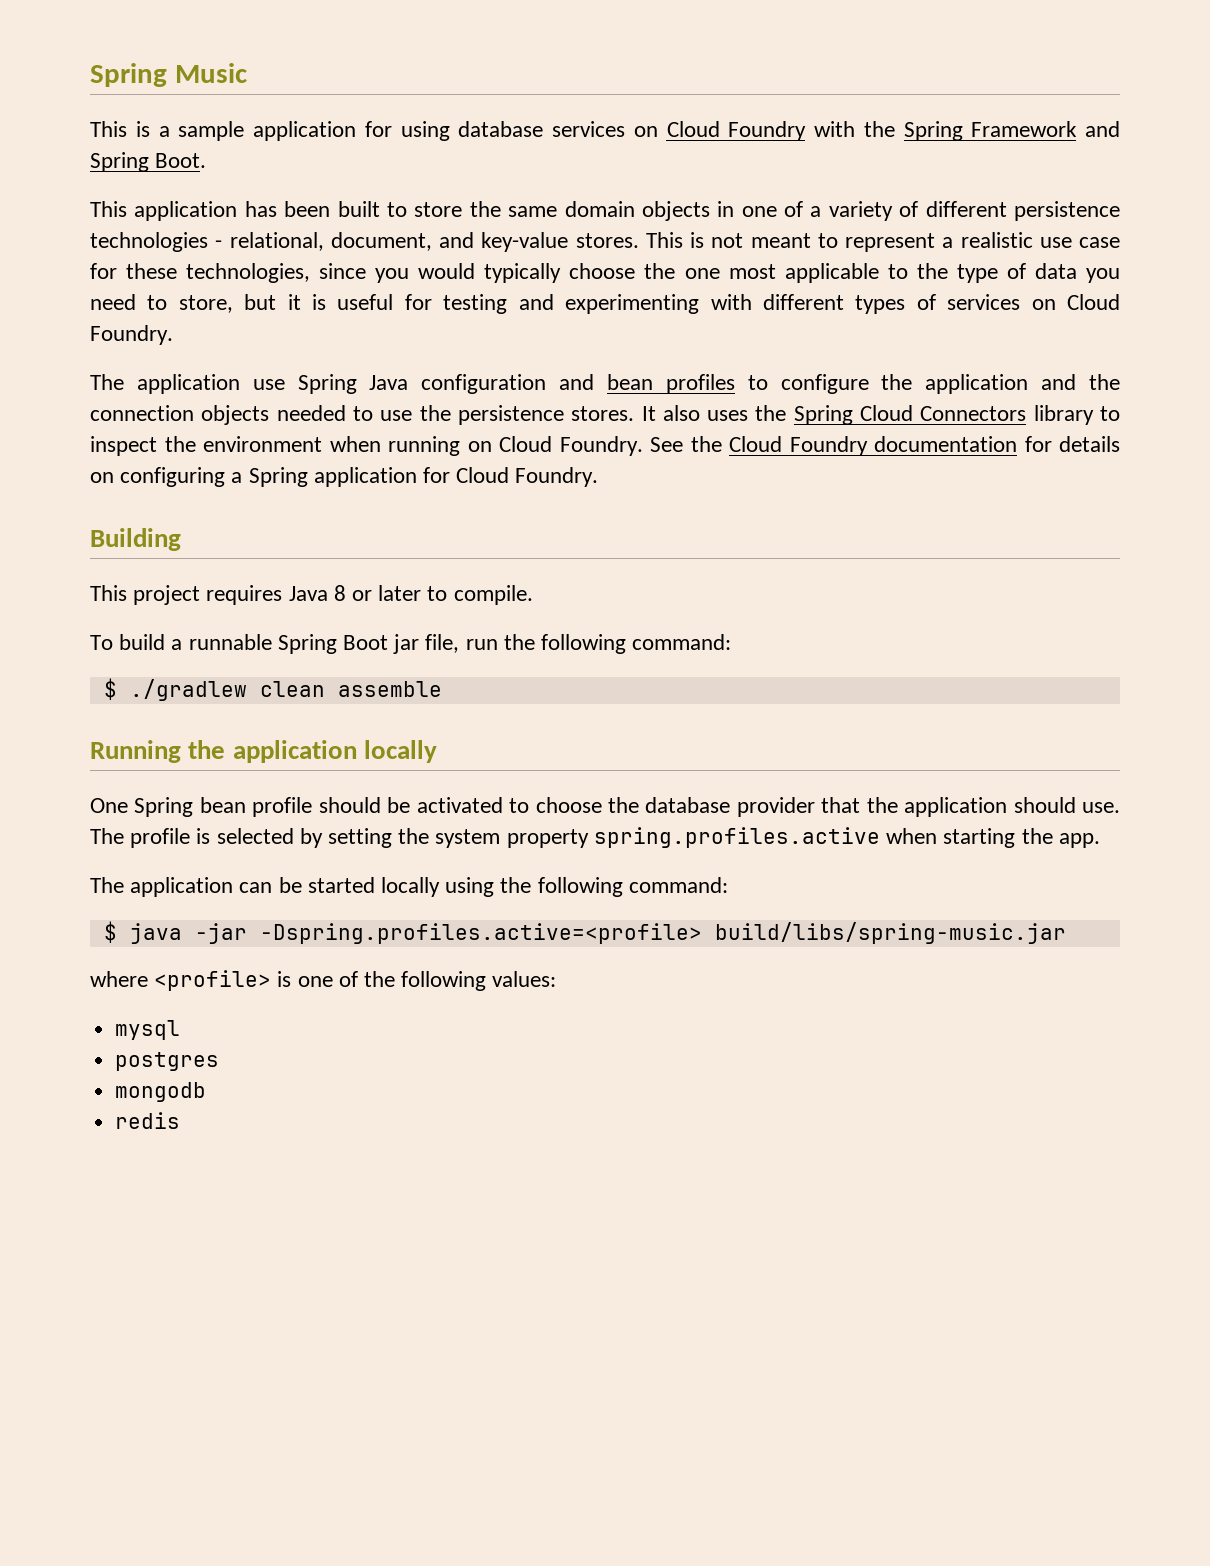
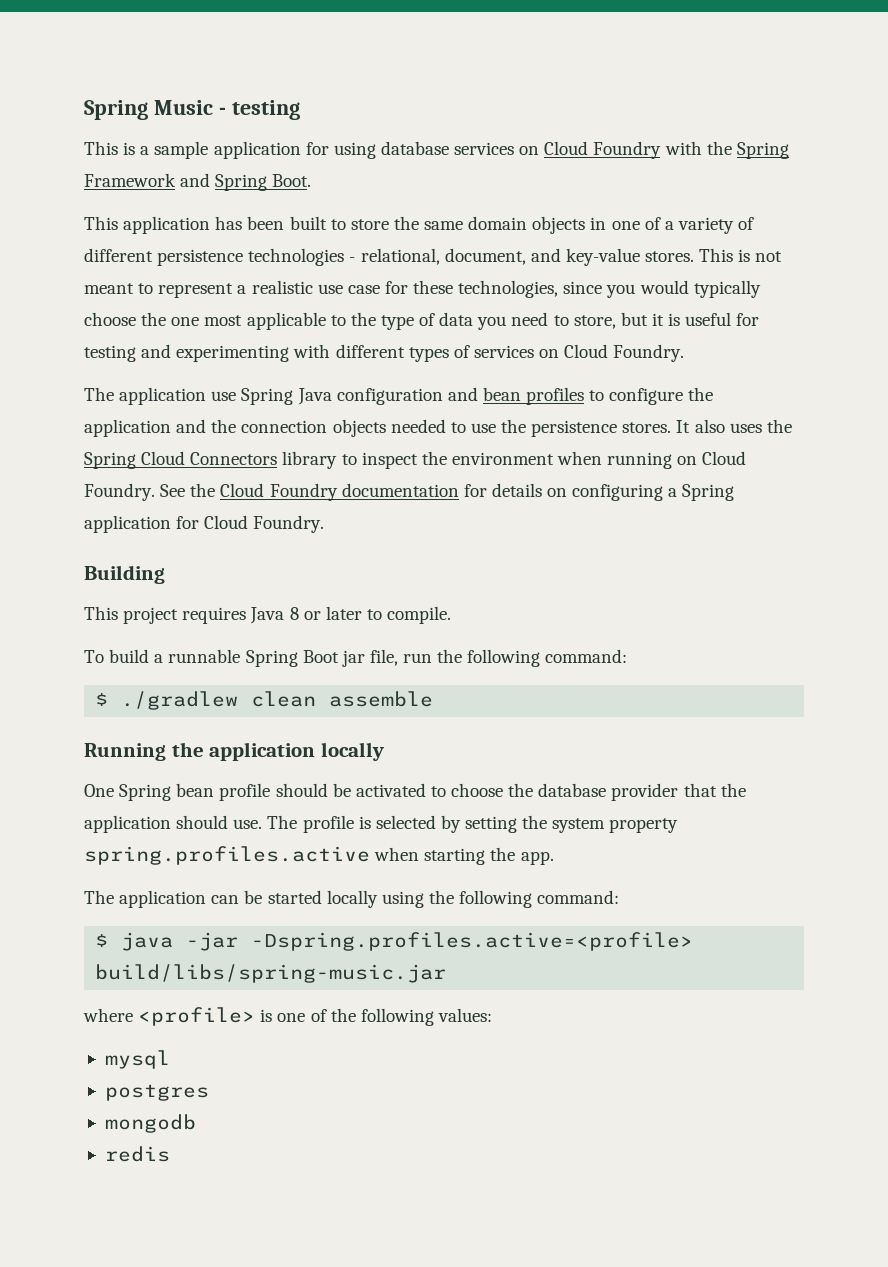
(247, 73) none -> [218,100,300,120] - testing

